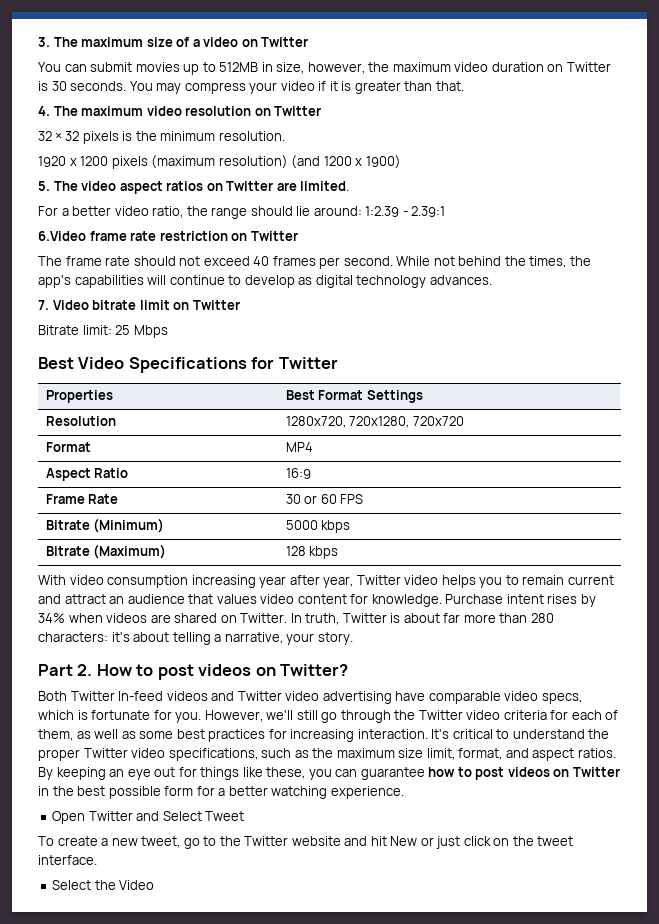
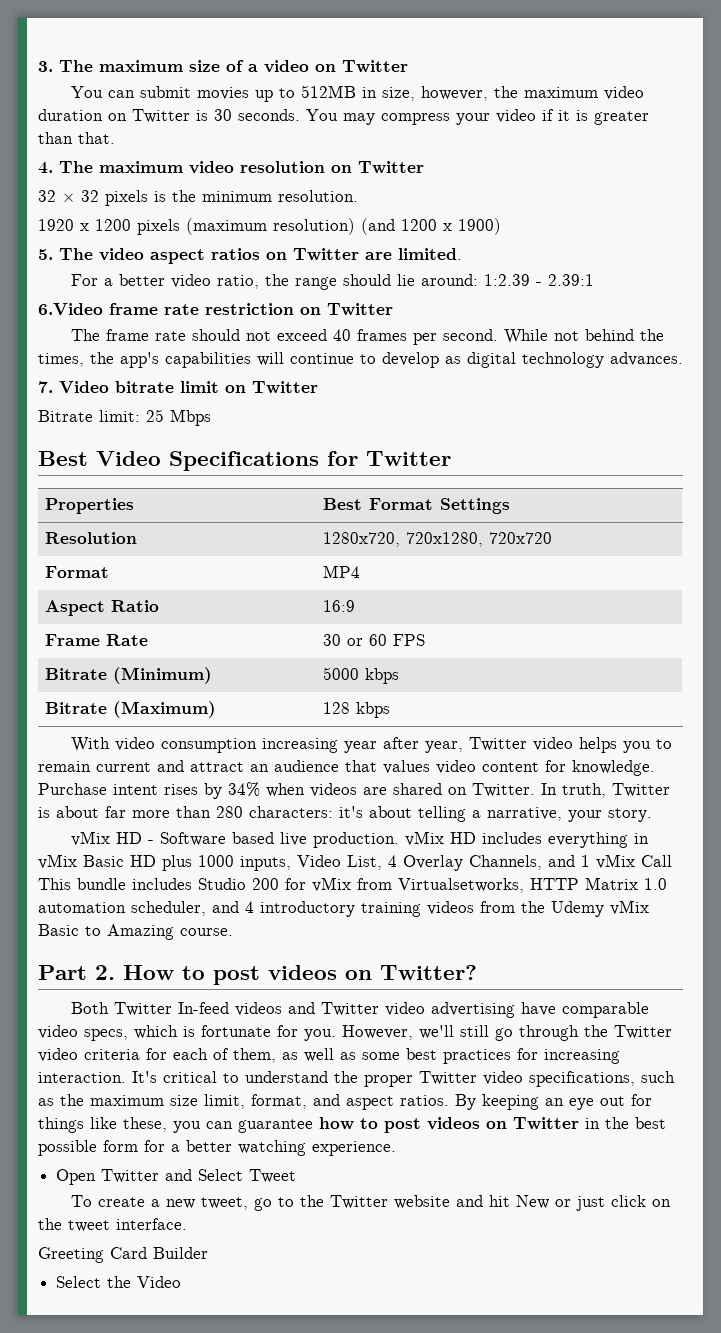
(353, 638) none -> [70,831,649,848] [38,854,672,871] [38,877,667,893] [38,900,649,917] [38,924,233,940] // vMix HD - Software based live production. vMix HD includes everything in vMix Basic HD plus 1000 inputs, Video List, 4 Overlay Channels, and 1 vMix Call This bundle includes Studio 200 for vMix from Virtualsetworks, HTTP Matrix 1.0 automation scheduler, and 4 introductory training videos from the Udemy vMix Basic to Amazing course.
(97, 860) none -> [38,1247,208,1263] // Greeting Card Builder

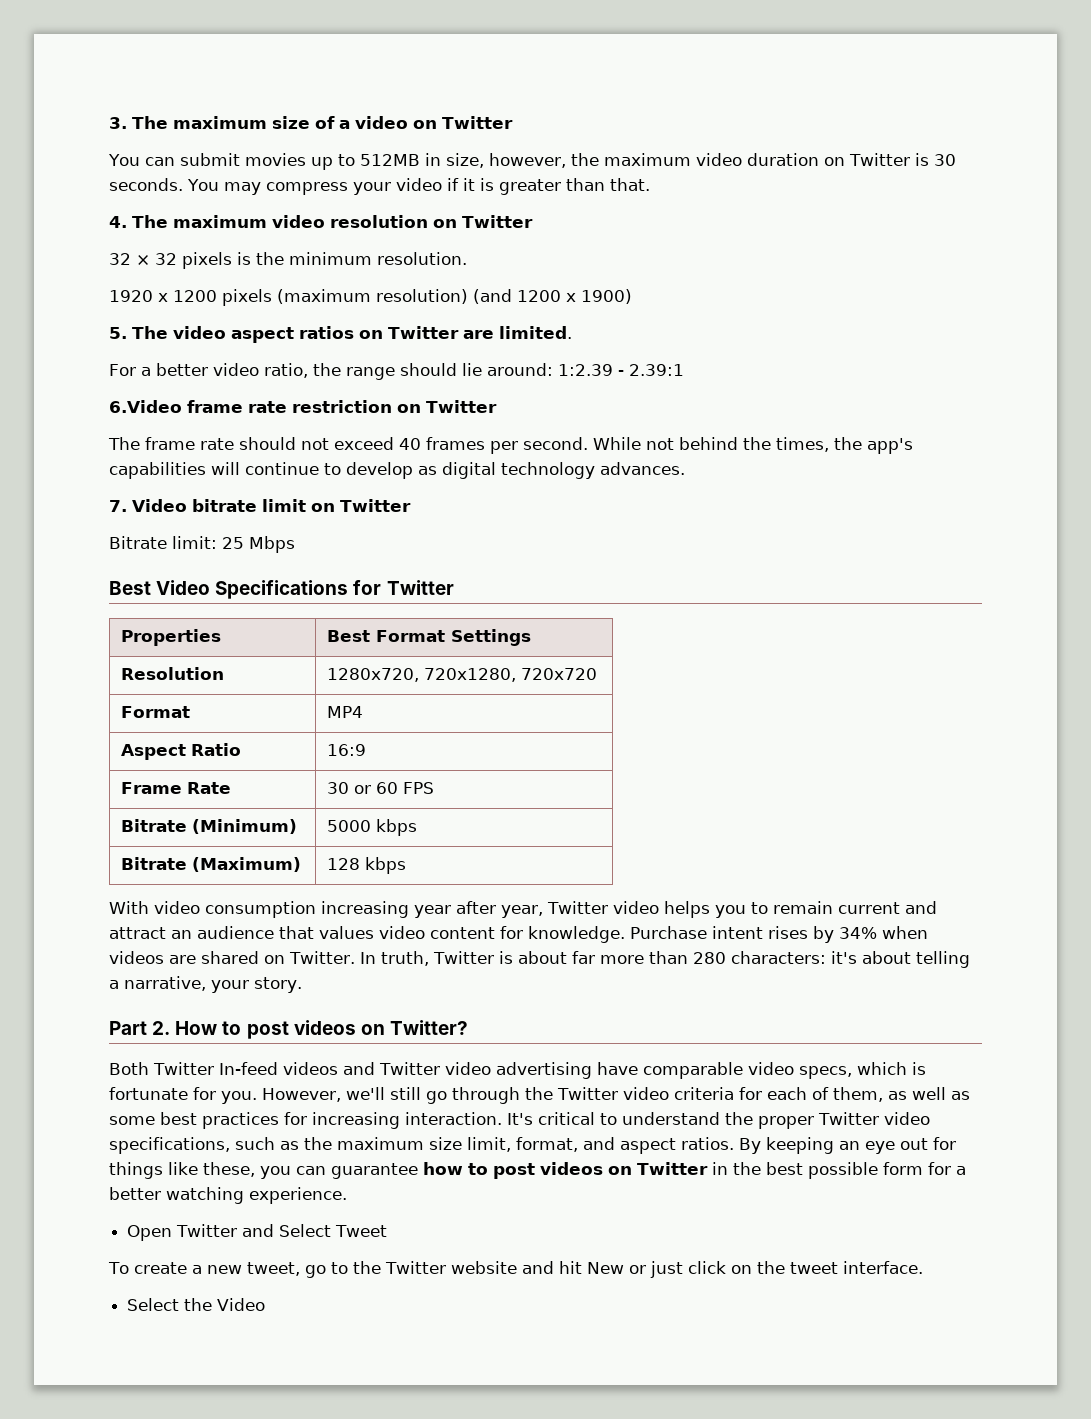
[70,831,649,848] [38,854,672,871] [38,877,667,893] [38,900,649,917] [38,924,233,940] // vMix HD - Software based live production. vMix HD includes everything in vMix Basic HD plus 1000 inputs, Video List, 4 Overlay Channels, and 1 vMix Call This bundle includes Studio 200 for vMix from Virtualsetworks, HTTP Matrix 1.0 automation scheduler, and 4 introductory training videos from the Udemy vMix Basic to Amazing course. -> (302, 985) none
[38,1247,208,1263] // Greeting Card Builder -> (923, 1267) none

